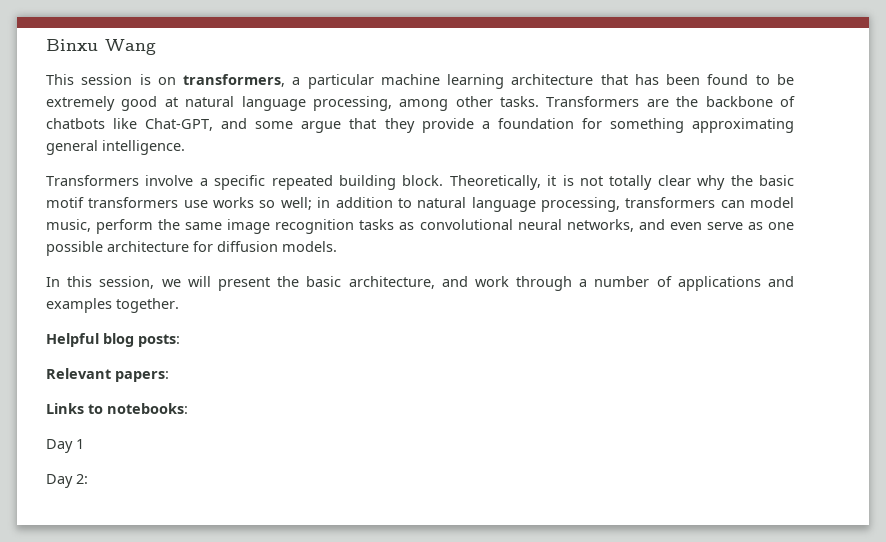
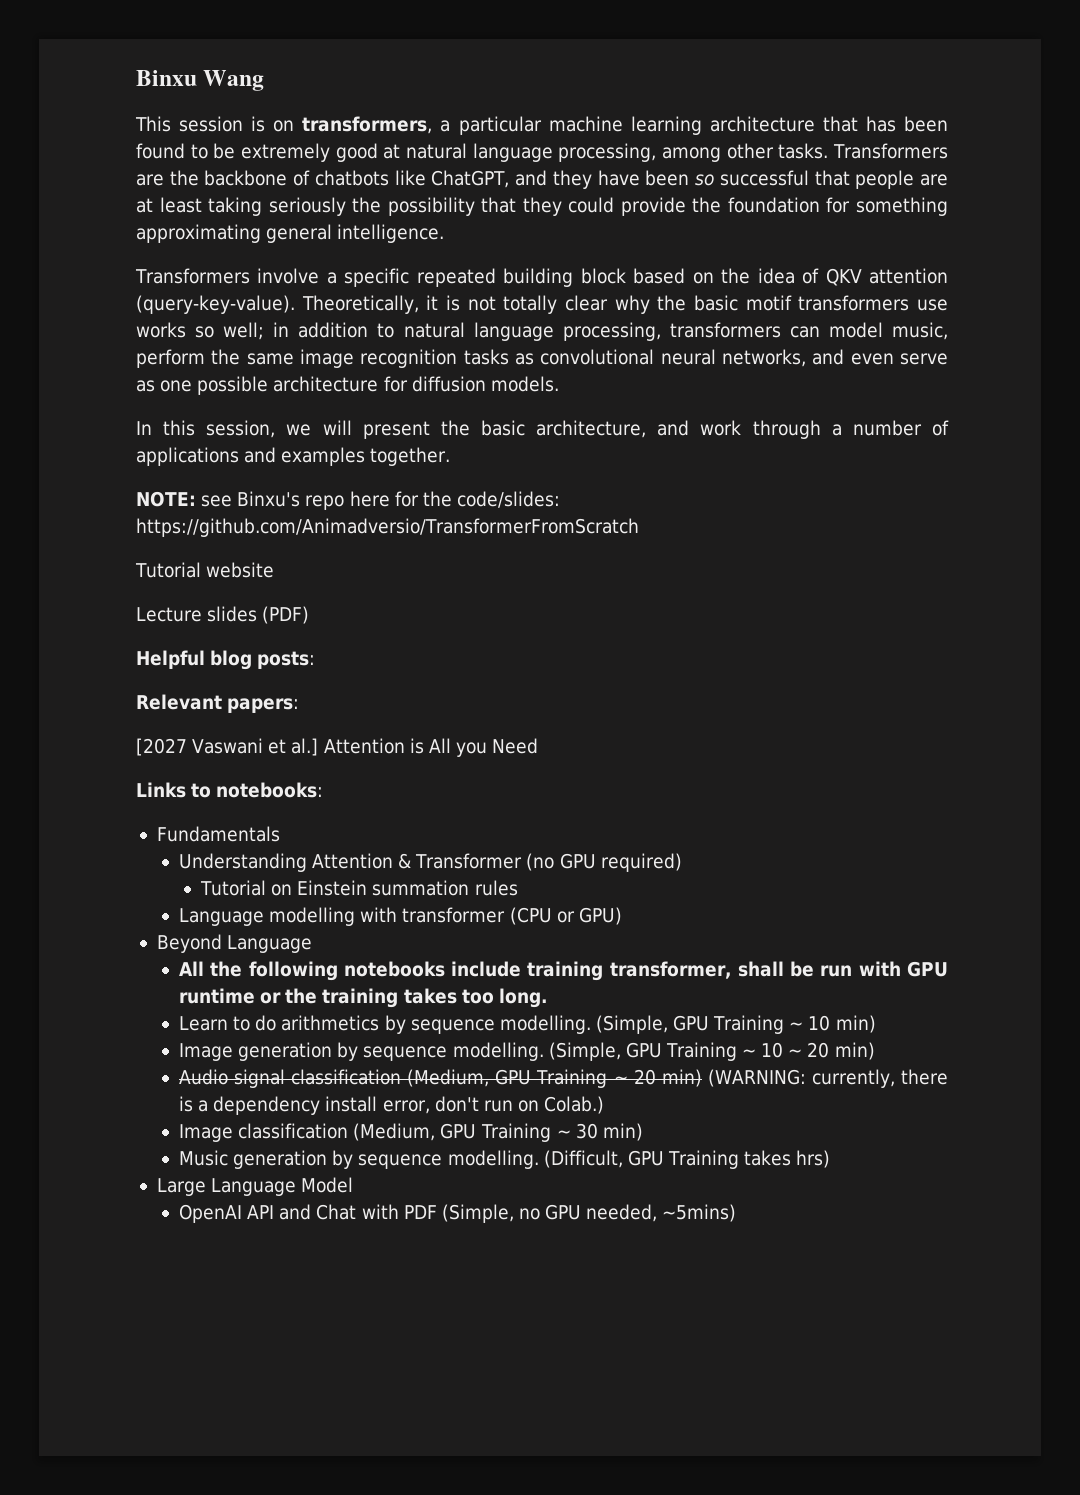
[145,118,490,133] Chat-GPT, and some argue that they provide a -> [431,170,948,189] [136,197,722,216] ChatGPT, and they have been so successful that people are at least taking seriously the possibility that they could provide the
[402,175,444,186] block. -> [580,268,948,286] [136,295,295,314] block based on the idea of QKV attention (query-key-value).
(179, 305) none -> [136,491,560,510] [136,518,639,537] [135,562,275,578] [136,606,310,624] // NOTE: see Binxu's repo here for the code/slides: https://github.com/Animadversio/TransformerFromScratch // Tutorial website // Lecture slides (PDF)
[46,403,188,414] [46,439,84,453] [46,474,88,488] Links to notebooks: // Day 1 // Day 2: -> [136,738,539,757] [136,782,324,798] [156,826,280,842] [178,853,682,872] [200,880,518,896] [178,907,622,926] [156,934,313,953] [178,961,949,981] [178,988,548,1008] [178,1015,876,1034] [178,1042,875,1061] [178,1069,949,1088] [178,1096,605,1115] [178,1123,643,1142] [178,1150,831,1169] [156,1177,354,1196] [178,1204,737,1223] [2027 Vaswani et al.] Attention is All you Need // Links to notebooks: // Fundamentals // Understanding Attention & Transformer (no GPU required) // Tutorial on Einstein summation rules // Language modelling with transformer (CPU or GPU) // Beyond Language // All the following notebooks include training transformer, shall be run with GPU runtime or the training takes too long. // Learn to do arithmetics by sequence modelling. (Simple, GPU Training ~ 10 min) // Image generation by sequence modelling. (Simple, GPU Training ~ 10 ~ 20 min) // Audio signal classification (Medium, GPU Training ~ 20 min) (WARNING: currently, there is a dependency install error, don't run on Colab.) // Image classification (Medium, GPU Training ~ 30 min) // Music generation by sequence modelling. (Difficult, GPU Training takes hrs) // Large Language Model // OpenAI API and Chat with PDF (Simple, no GPU needed, ~5mins)

